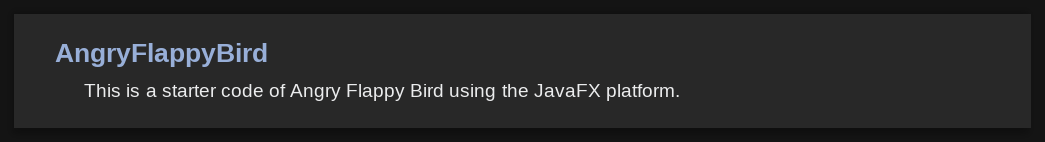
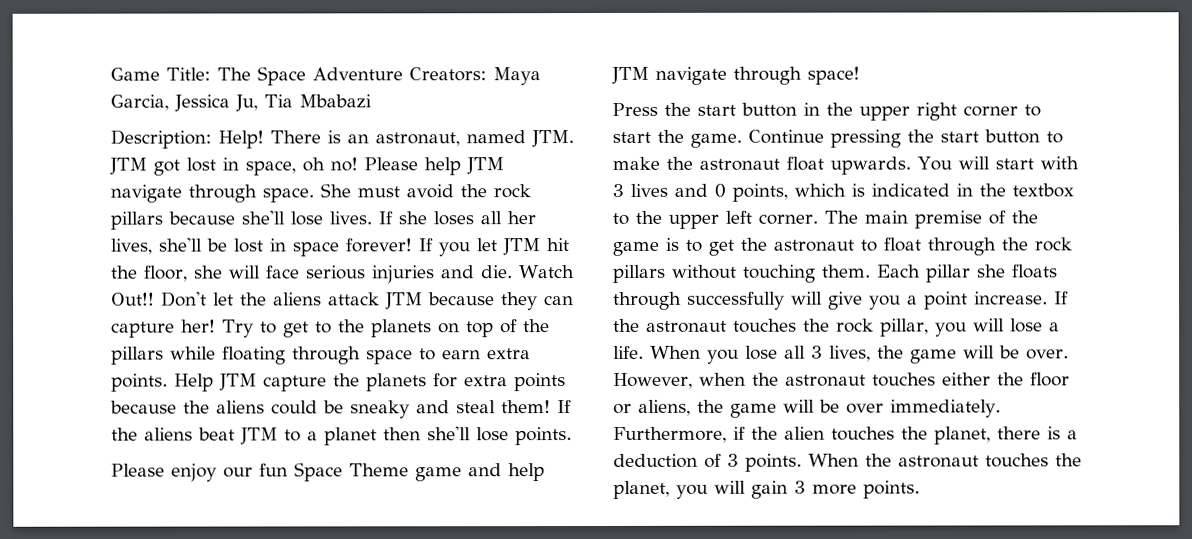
[55,43,268,67] [84,84,680,101] AngryFlappyBird // This is a starter code of Angry Flappy Bird using the JavaFX platform. -> [110,66,541,86] [110,94,372,112] [110,129,574,149] [109,157,504,176] [110,183,531,203] [110,210,536,230] [110,237,569,257] [110,265,575,284] [111,291,574,311] [111,319,550,338] [111,346,531,365] [111,373,566,392] [110,400,572,419] [111,426,572,446] [111,462,545,482] [611,66,860,85] [612,102,1041,121] [612,129,1063,148] [612,156,1079,175] [612,183,1074,202] [612,210,1038,229] [612,237,1072,256] [612,264,1058,283] [613,291,1069,310] [613,318,1060,337] [613,345,1069,364] [613,372,1070,389] [613,399,1001,418] [613,426,1078,445] [613,453,1082,472] [613,480,920,499] Game Title: The Space Adventure Creators: Maya Garcia, Jessica Ju, Tia Mbabazi // Description: Help! There is an astronaut, named JTM. JTM got lost in space, oh no! Please help JTM navigate through space. She must avoid the rock pillars because she'll lose lives. If she loses all her lives, she'll be lost in space forever! If you let JTM hit the floor, she will face serious injuries and die. Watch Out!! Don't let the aliens attack JTM because they can capture her! Try to get to the planets on top of the pillars while floating through space to earn extra points. Help JTM capture the planets for extra points because the aliens could be sneaky and steal them! If the aliens beat JTM to a planet then she'll lose points. // Please enjoy our fun Space Theme game and help JTM navigate through space! // Press the start button in the upper right corner to start the game. Continue pressing the start button to make the astronaut float upwards. You will start with 3 lives and 0 points, which is indicated in the textbox to the upper left corner. The main premise of the game is to get the astronaut to float through the rock pillars without touching them. Each pillar she floats through successfully will give you a point increase. If the astronaut touches the rock pillar, you will lose a life. When you lose all 3 lives, the game will be over. However, when the astronaut touches either the floor or aliens, the game will be over immediately. Furthermore, if the alien touches the planet, there is a deduction of 3 points. When the astronaut touches the planet, you will gain 3 more points.

